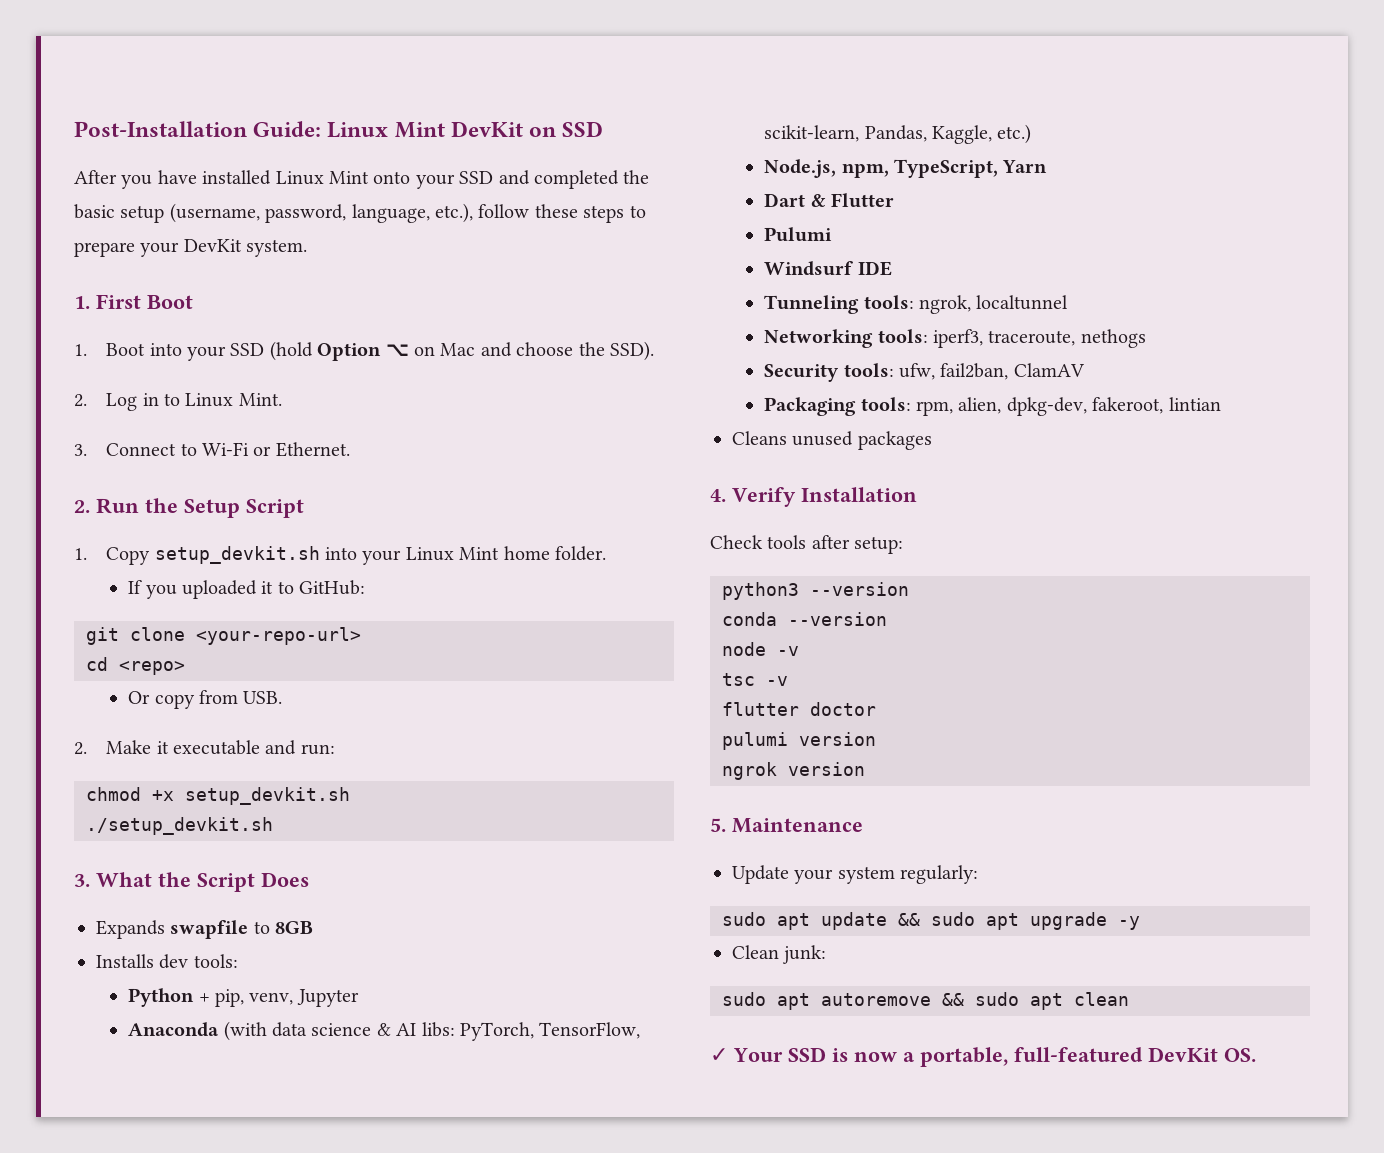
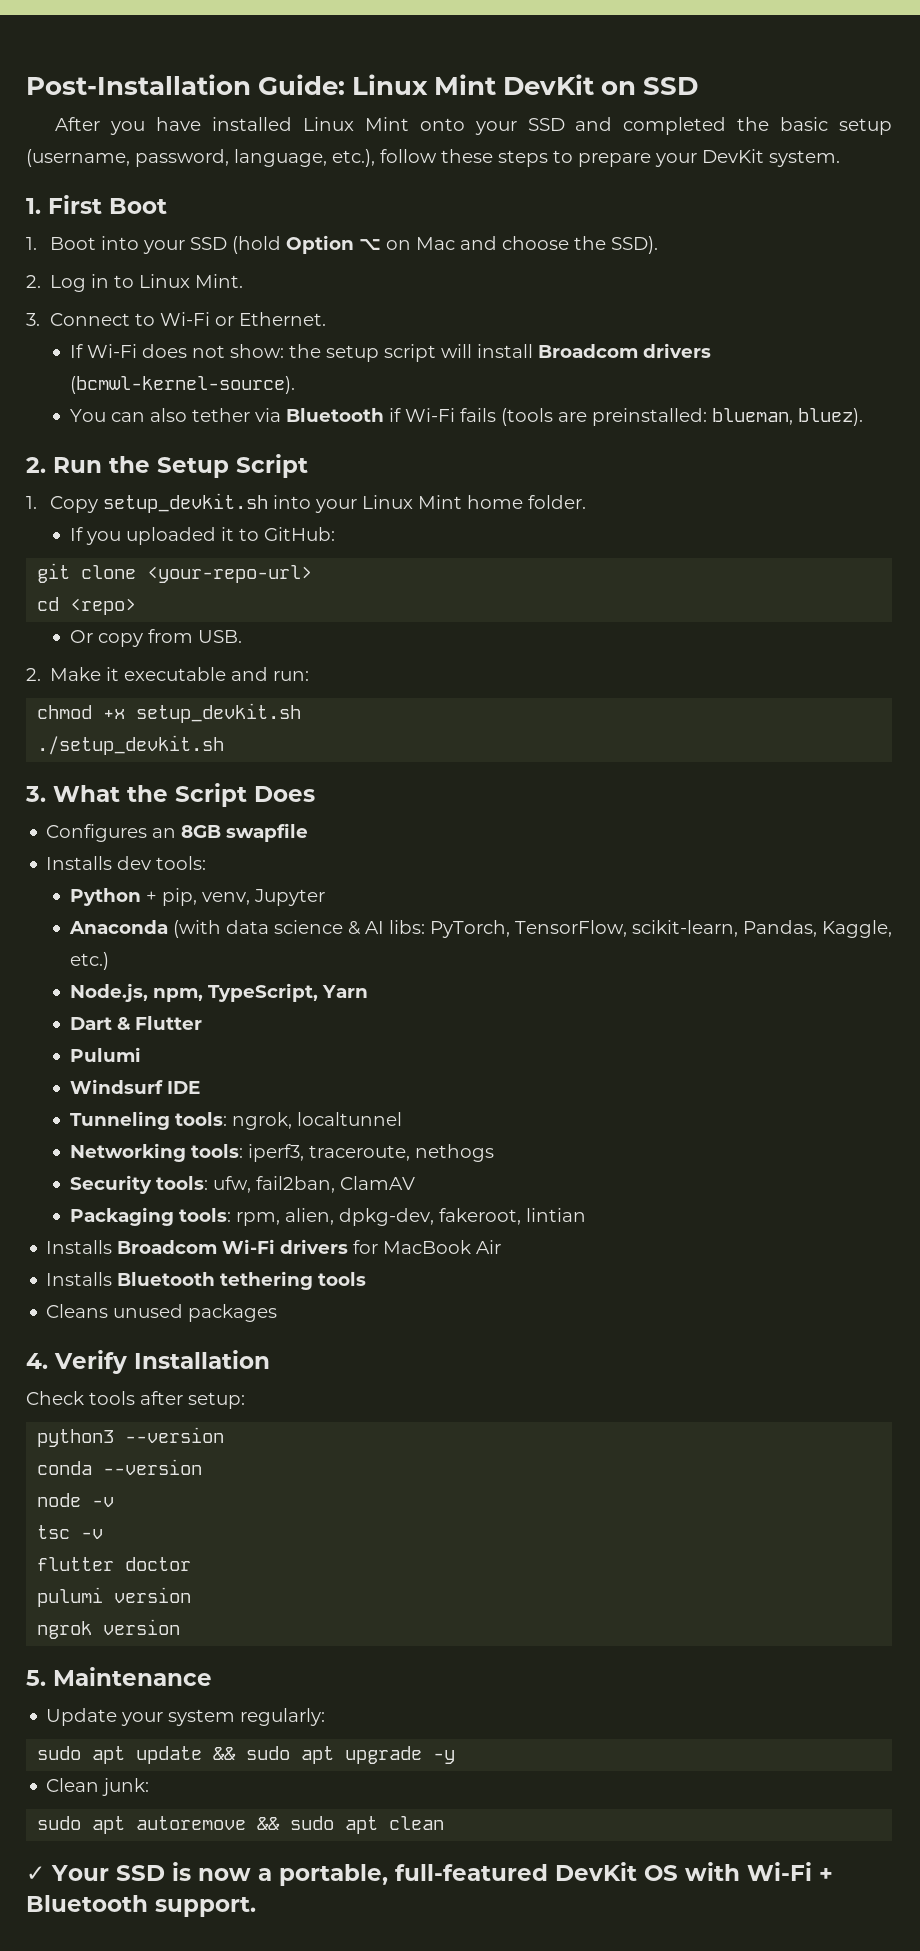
(350, 449) none -> [69,343,711,362] [69,376,295,394] [69,408,863,426] // If Wi-Fi does not show: the setup script will install Broadcom drivers (bcmwl-kernel-source). // You can also tether via Bluetooth if Wi-Fi fails (tools are preinstalled: blueman, bluez).
[96,920,165,939] Expands -> [46,824,222,842] Configures an 8GB
[253,921,314,934] to 8GB -> (309, 832) none
(1221, 404) none -> [46,1239,502,1254] [46,1271,367,1290] // Installs Broadcom Wi-Fi drivers for MacBook Air // Installs Bluetooth tethering tools
[1224,1048,1256,1062] OS. -> [644,1862,833,1881] [26,1895,256,1917] OS with Wi-Fi + Bluetooth support.

